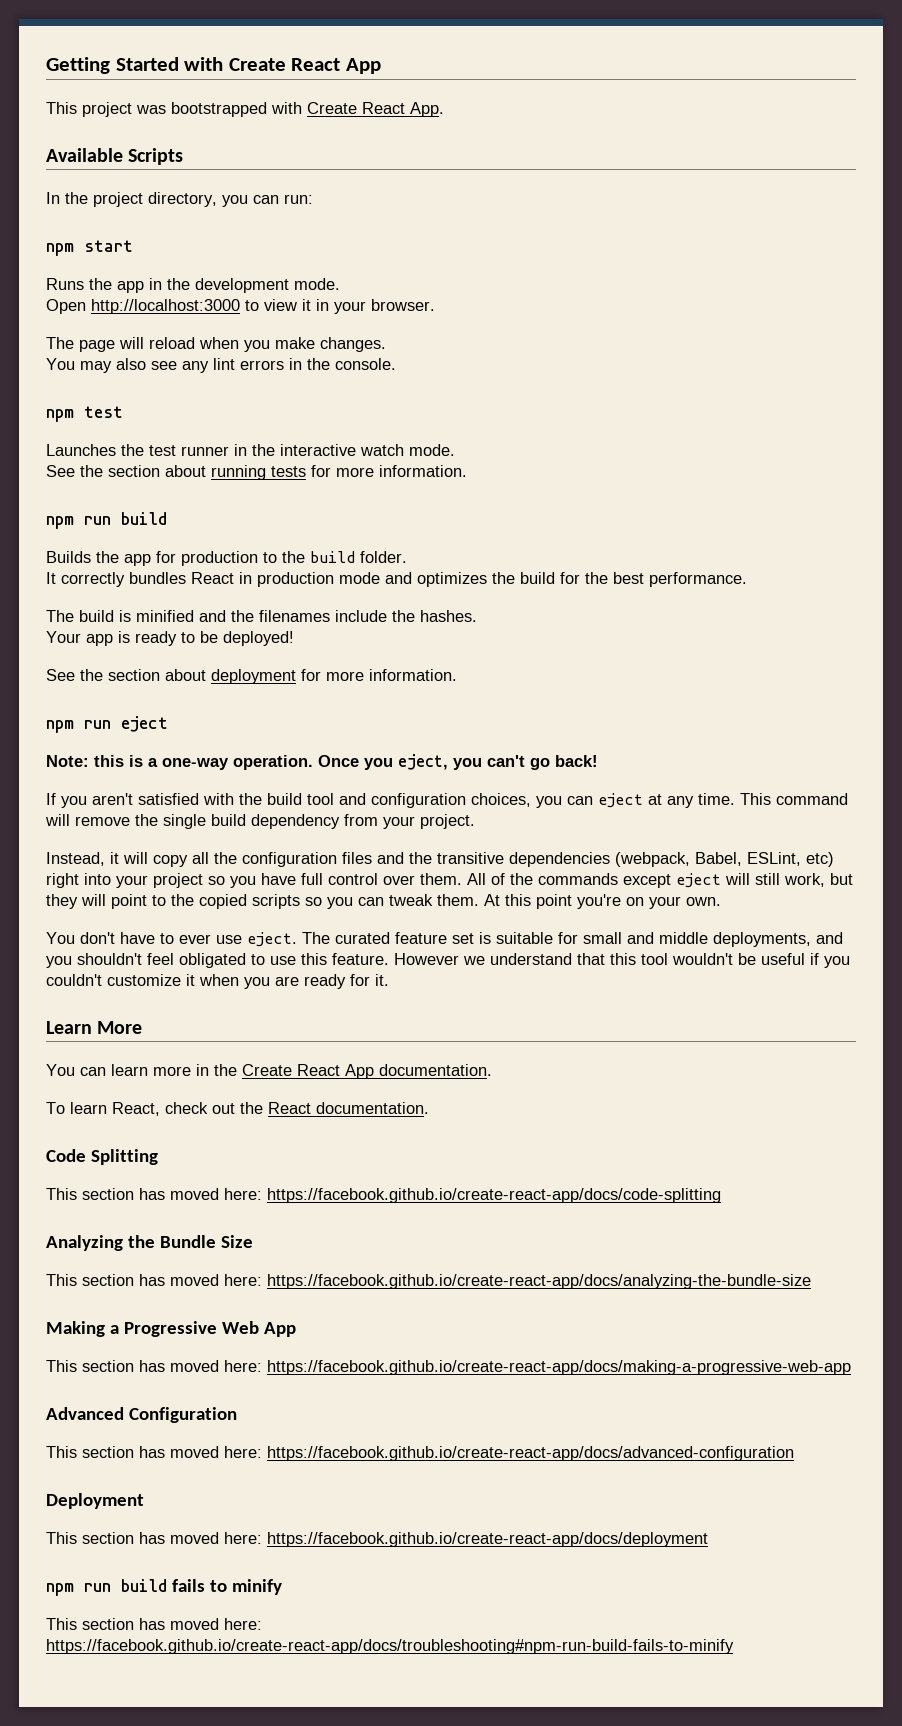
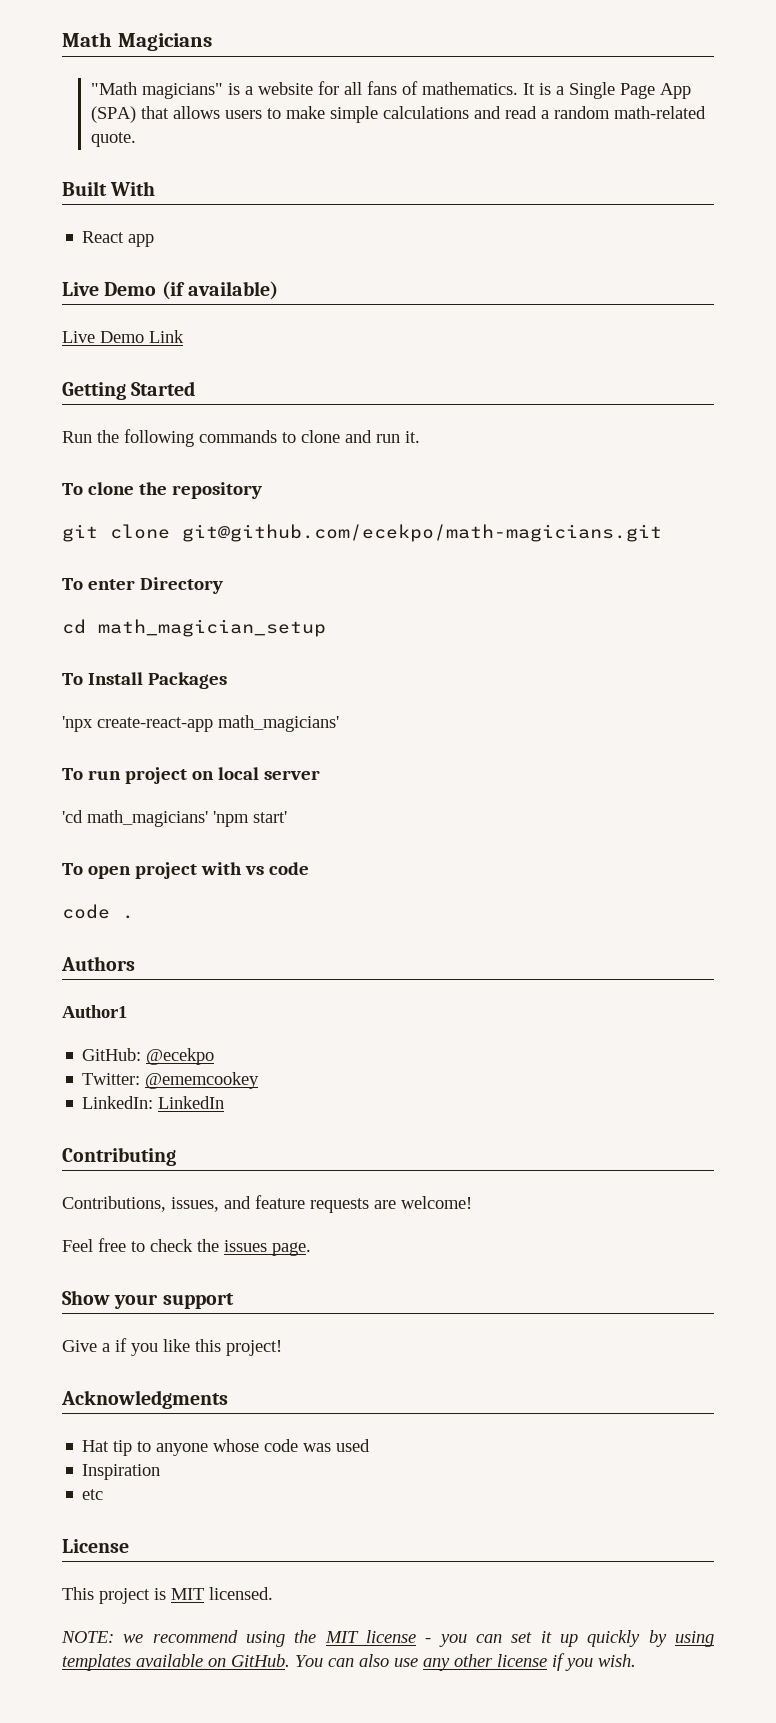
[46,57,381,74] [46,102,444,117] [46,148,184,165] [46,192,313,207] [46,240,133,256] [46,278,340,293] [46,299,435,314] [46,337,386,352] [46,358,396,373] [46,406,123,422] [46,444,455,456] [46,465,467,480] [46,512,167,529] [46,551,407,566] [46,572,747,587] [46,610,477,622] [46,631,294,646] [46,669,457,684] [46,716,168,733] [46,754,598,770] [46,793,848,808] [45,814,475,829] [46,852,834,867] [46,873,853,888] [46,894,721,909] [46,932,843,947] [46,953,850,968] [46,974,389,989] [46,1021,143,1034] [46,1064,492,1079] [46,1102,429,1116] [46,1149,158,1165] [46,1188,721,1203] [46,1235,253,1251] [46,1274,811,1289] [46,1321,296,1337] [46,1360,851,1375] [46,1407,237,1423] [46,1446,794,1461] [46,1493,144,1509] [46,1532,708,1547] [46,1579,282,1596] [46,1618,262,1630] [46,1639,734,1654] Getting Started with Create React App // This project was bootstrapped with Create React App. // Available Scripts // In the project directory, you can run: // npm start // Runs the app in the development mode. // Open http://localhost:3000 to view it in your browser. // The page will reload when you make changes. // You may also see any lint errors in the console. // npm test // Launches the test runner in the interactive watch mode. // See the section about running tests for more information. // npm run build // Builds the app for production to the build folder. // It correctly bundles React in production mode and optimizes the build for the best performance. // The build is minified and the filenames include the hashes. // Your app is ready to be deployed! // See the section about deployment for more information. // npm run eject // Note: this is a one-way operation. Once you eject, you can't go back! // If you aren't satisfied with the build tool and configuration choices, you can eject at any time. This command will remove the single build dependency from your project. // Instead, it will copy all the configuration files and the transitive dependencies (webpack, Babel, ESLint, etc) right into your project so you have full control over them. All of the commands except eject will still work, but they will point to the copied scripts so you can tweak them. At this point you're on your own. // You don't have to ever use eject. The curated feature set is suitable for small and middle deployments, and you shouldn't feel obligated to use this feature. However we understand that this tool wouldn't be useful if you couldn't customize it when you are ready for it. // Learn More // You can learn more in the Create React App documentation. // To learn React, check out the React documentation. // Code Splitting // This section has moved here: https://facebook.github.io/create-react-app/docs/code-splitting // Analyzing the Bundle Size // This section has moved here: https://facebook.github.io/create-react-app/docs/analyzing-the-bundle-size // Making a Progressive Web App // This section has moved here: https://facebook.github.io/create-react-app/docs/making-a-progressive-web-app // Advanced Configuration // This section has moved here: https://facebook.github.io/create-react-app/docs/advanced-configuration // Deployment // This section has moved here: https://facebook.github.io/create-react-app/docs/deployment // npm run build fails to minify // This section has moved here: https://facebook.github.io/create-react-app/docs/troubleshooting#npm-run-build-fails-to-minify -> [62,32,212,51] [90,81,691,99] [90,106,706,123] [90,132,136,147] [62,181,156,196] [82,231,155,247] [62,281,278,300] [62,330,184,343] [62,381,196,400] [62,429,420,447] [62,482,262,499] [62,524,662,542] [62,577,223,594] [62,619,326,637] [62,672,227,689] [62,715,339,732] [62,767,320,784] [62,810,287,827] [62,862,309,879] [62,904,134,919] [61,956,135,971] [62,1005,127,1018] [82,1048,215,1065] [82,1072,260,1089] [82,1096,225,1109] [62,1147,176,1166] [62,1195,472,1213] [62,1238,311,1256] [62,1290,234,1309] [62,1338,282,1356] [61,1390,228,1409] [82,1439,371,1456] [82,1464,161,1480] [82,1489,104,1500] [62,1539,129,1553] [62,1587,273,1604] [61,1630,714,1647] [62,1653,636,1671] Math Magicians // "Math magicians" is a website for all fans of mathematics. It is a Single Page App (SPA) that allows users to make simple calculations and read a random math-related quote. // Built With // React app // Live Demo (if available) // Live Demo Link // Getting Started // Run the following commands to clone and run it. // To clone the repository // git clone git@github.com/ecekpo/math-magicians.git // To enter Directory // cd math_magician_setup // To Install Packages // 'npx create-react-app math_magicians' // To run project on local server // 'cd math_magicians' 'npm start' // To open project with vs code // code . // Authors // Author1 // GitHub: @ecekpo // Twitter: @ememcookey // LinkedIn: LinkedIn // Contributing // Contributions, issues, and feature requests are welcome! // Feel free to check the issues page. // Show your support // Give a if you like this project! // Acknowledgments // Hat tip to anyone whose code was used // Inspiration // etc // License // This project is MIT licensed. // NOTE: we recommend using the MIT license - you can set it up quickly by using templates available on GitHub. You can also use any other license if you wish.

